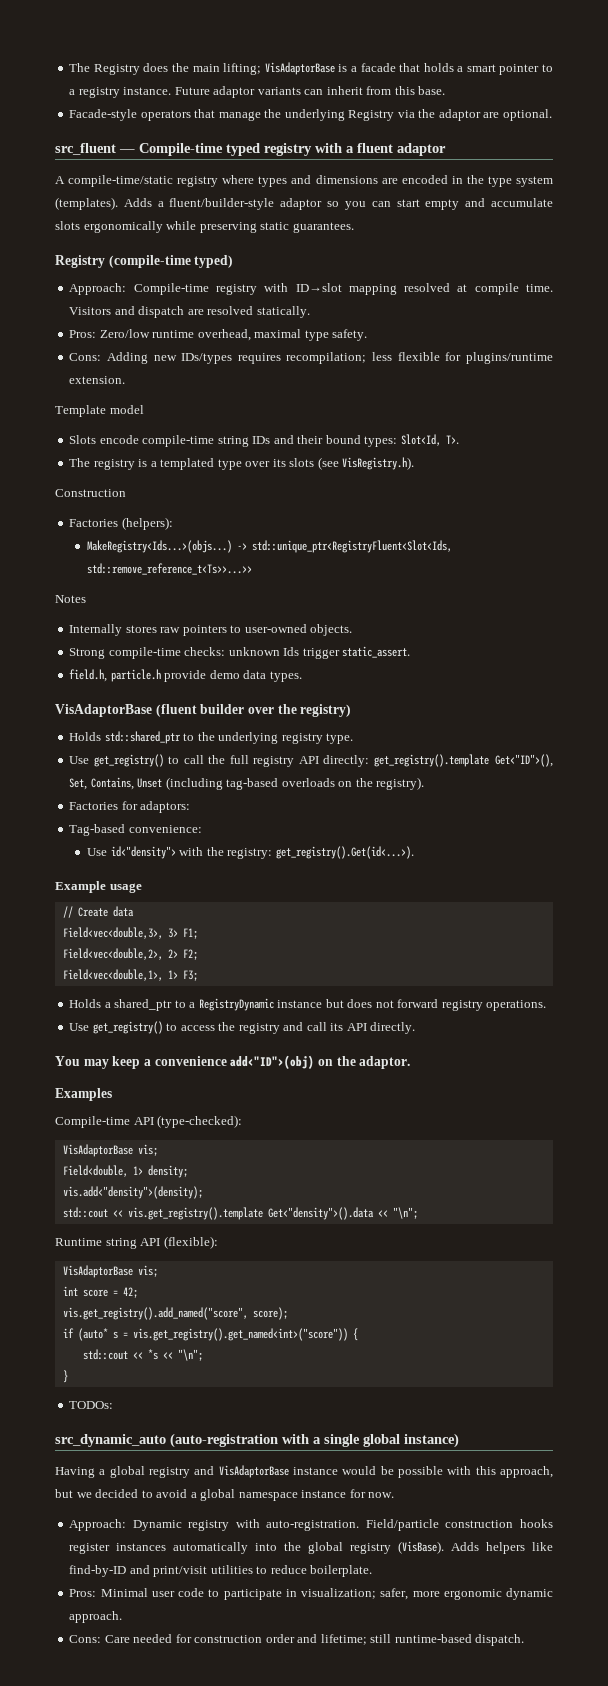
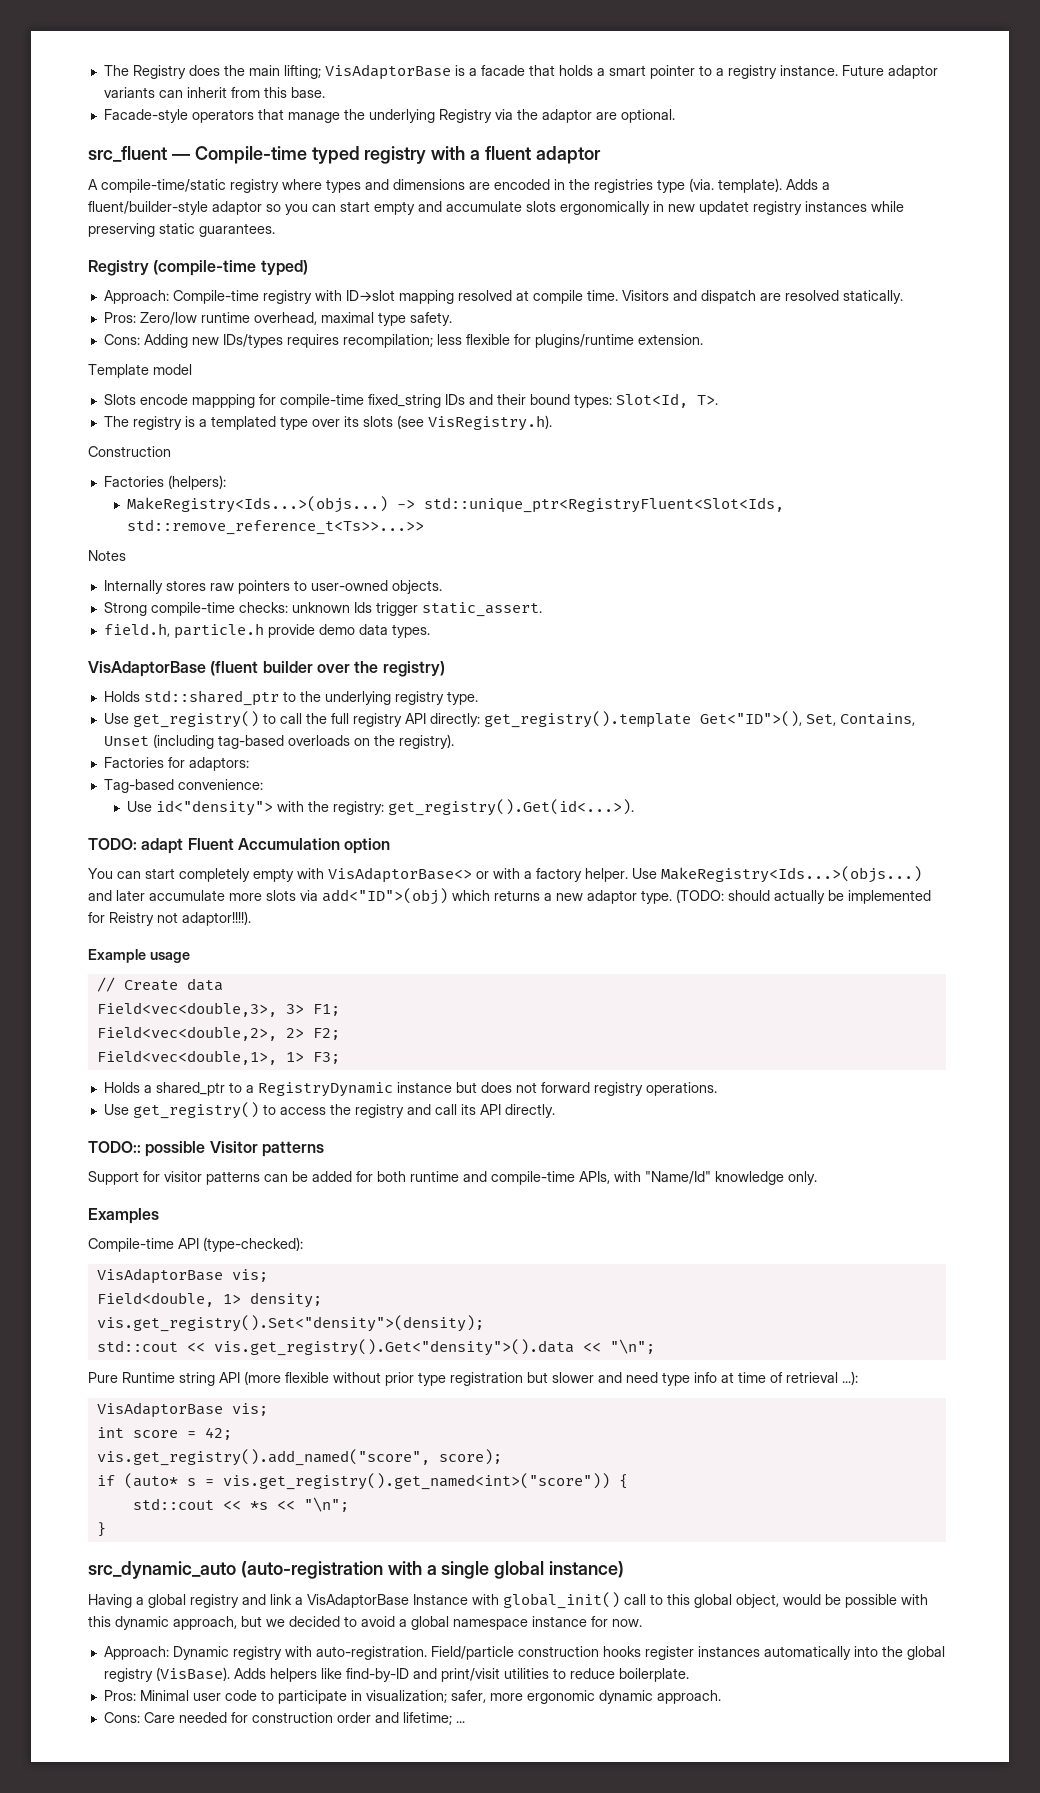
[487,176,553,187] [55,197,118,210] type system (templates). -> [594,178,782,193] registries type (via. template).
(163, 227) none -> [653,201,867,215] in new updatet registry instances
[142,435,249,447] compile-time string -> [191,394,441,408] mappping for compile-time fixed_string
(414, 852) none -> [88,838,391,854] [88,866,922,883] [88,888,931,905] [88,911,251,926] // TODO: adapt Fluent Accumulation option // You can start completely empty with VisAdaptorBase<> or with a factory helper. Use MakeRegistry<Ids...>(objs...) and later accumulate more slots via add<"ID">(obj) which returns a new adaptor type. (TODO: should actually be implemented for Reistry not adaptor!!!!).
[55,1055,411,1069] You may keep a convenience add<"ID">(obj) on the adaptor. -> [88,1141,324,1157] [88,1171,817,1185] TODO:: possible Visitor patterns // Support for visitor patterns can be added for both runtime and compile-time APIs, with "Name/Id" knowledge only.
[62,1186,203,1199] [62,1207,418,1220] vis.add<"density">(density); // std::cout << vis.get_registry().template Get<"density">().data << "\n"; // -> [96,1315,484,1332] [96,1339,655,1356] [88,1372,118,1383] vis.get_registry().Set<"density">(density); // std::cout << vis.get_registry().Get<"density">().data << "\n"; // Pure
[163,1236,218,1249] (flexible): -> [244,1371,858,1386] (more flexible without prior type registration but slower and need type info at time of retrieval ...):
[69,1401,114,1409] // TODOs: -> (106, 1529) none
[218,1465,338,1478] VisAdaptorBase instance -> [270,1592,779,1609] link a VisAdaptorBase Instance with global_init() call to this global object,
(496, 1470) none -> [115,1616,169,1630] dynamic
[370,1634,525,1646] still runtime-based dispatch. -> [455,1721,465,1723] ...

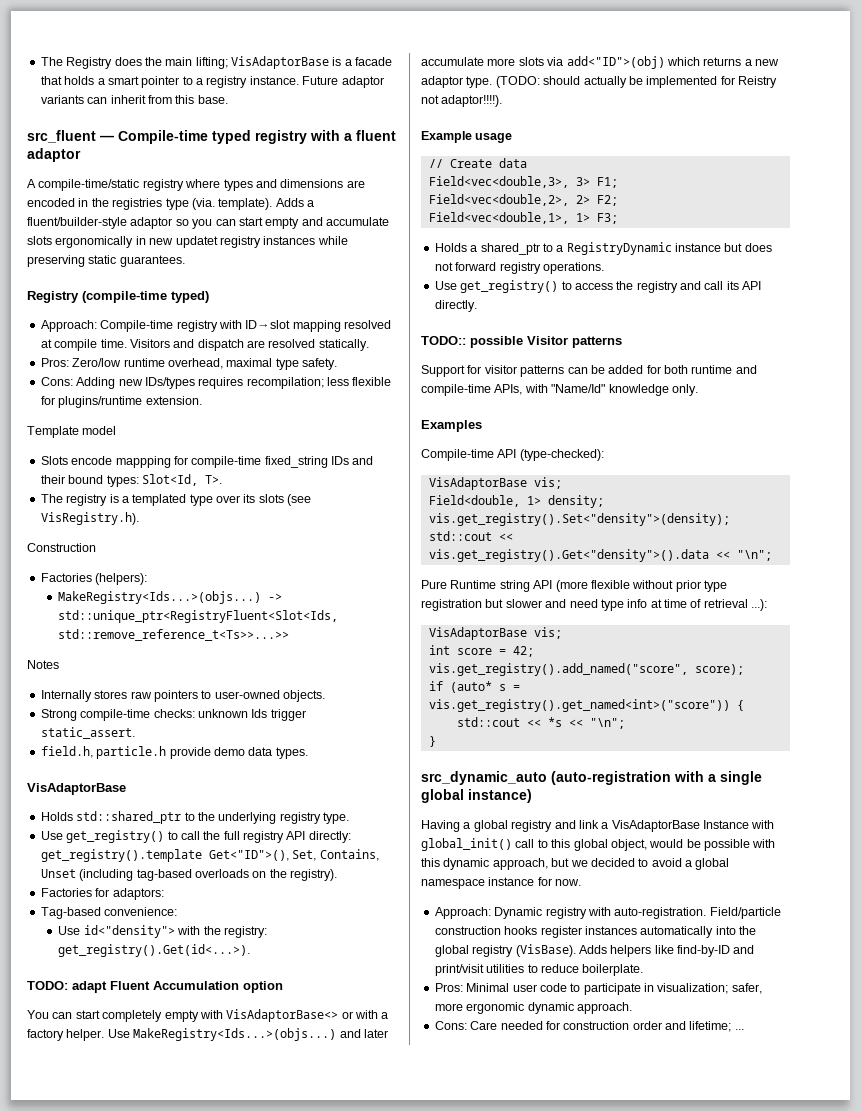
[103,109,675,123] // Facade-style operators that manage the underlying Registry via the adaptor are optional. -> (228, 99) none
[210,661,445,677] (fluent builder over the registry) -> (126, 789) none

